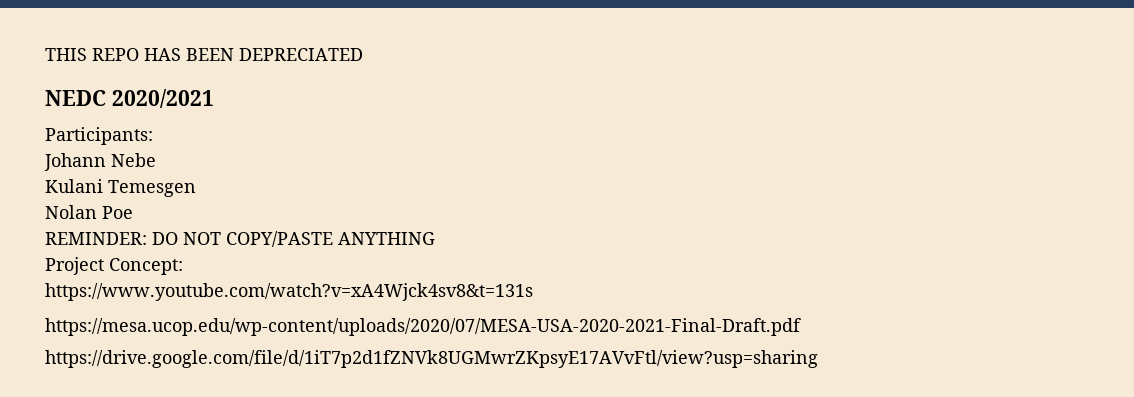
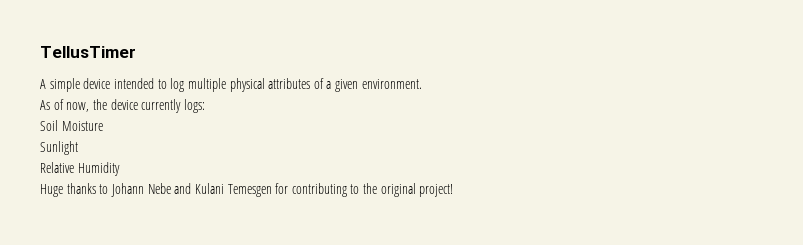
[45,48,363,61] [45,89,214,108] [45,127,153,145] THIS REPO HAS BEEN DEPRECIATED // NEDC 2020/2021 // Participants: // -> [40,46,136,58] [40,78,422,92] [40,99,205,113] [40,120,103,131] [40,141,78,155] [40,162,120,176] [40,183,109,197] TellusTimer // A simple device intended to log multiple physical attributes of a given environment. // As of now, the device currently logs: // Soil Moisture // Sunlight // Relative Humidity // Huge thanks to
(156, 160) // -> [174,183,192,194] and
[45,205,133,219] [45,231,435,247] [45,257,183,275] [45,283,533,301] [45,318,801,336] [45,350,818,368] // Nolan Poe // REMINDER: DO NOT COPY/PASTE ANYTHING // Project Concept: // https://www.youtube.com/watch?v=xA4Wjck4sv8&t=131s // https://mesa.ucop.edu/wp-content/uploads/2020/07/MESA-USA-2020-2021-Final-Draft.pdf // https://drive.google.com/file/d/1iT7p2d1fZNVk8UGMwrZKpsyE17AVvFtl/view?usp=sharing -> [275,183,454,197] for contributing to the original project!

